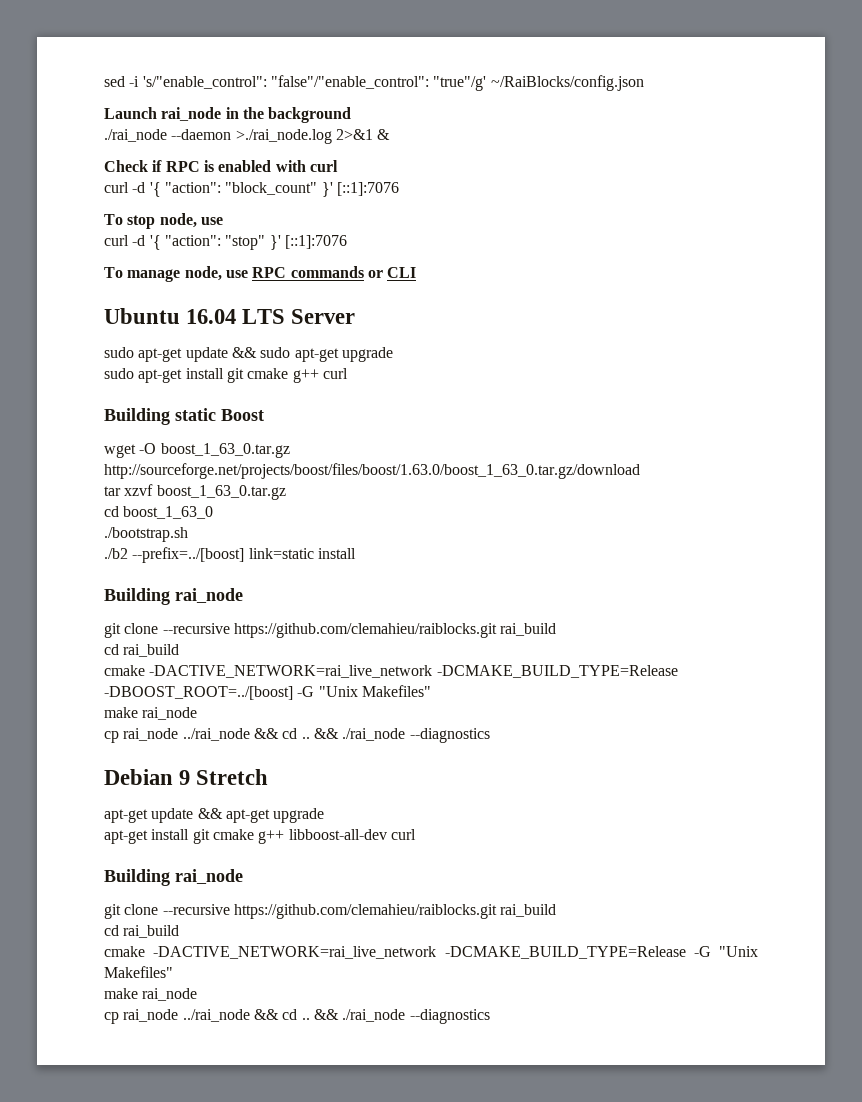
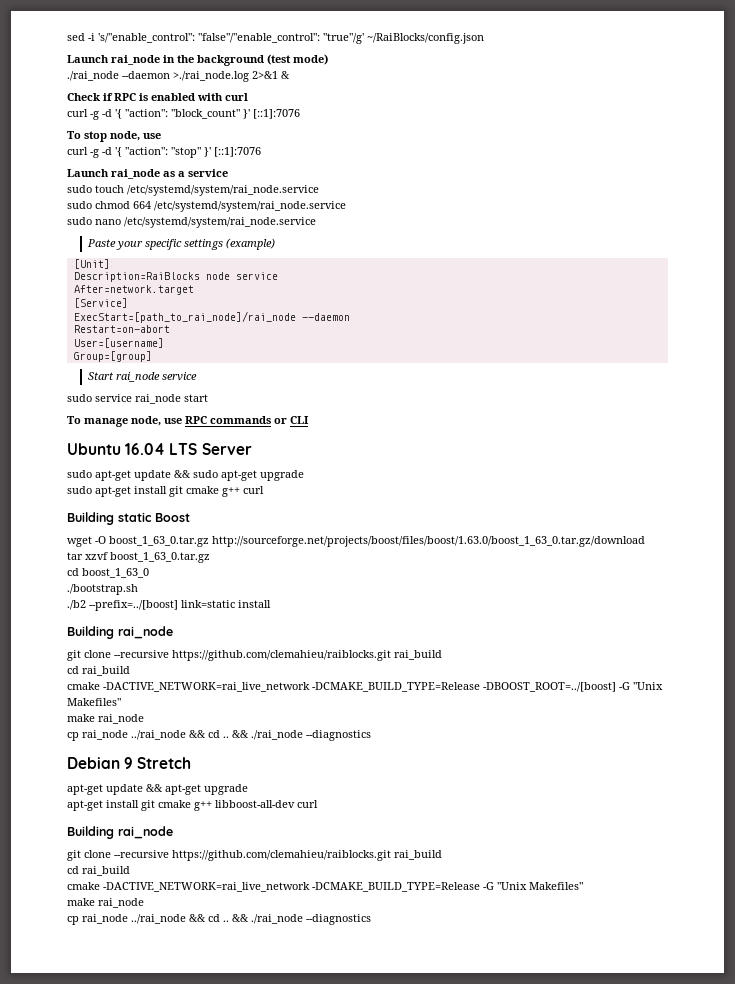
(352, 115) none -> [267,54,328,65] (test mode)
(129, 187) none -> [90,111,99,120] -g
(129, 240) none -> [90,149,99,158] -g
(347, 242) none -> [67,169,228,179] [67,185,319,196] [67,201,346,212] [67,217,316,228] [86,238,275,250] [73,259,110,269] [73,272,278,282] [73,285,194,295] [73,298,128,308] [73,311,350,323] [73,325,170,333] [73,338,164,348] [73,351,152,362] [87,372,197,382] [67,394,208,404] // Launch rai_node as a service // sudo touch /etc/systemd/system/rai_node.service // sudo chmod 664 /etc/systemd/system/rai_node.service // sudo nano /etc/systemd/system/rai_node.service // Paste your specific settings (example) // [Unit] // Description=RaiBlocks node service // After=network.target // [Service] // ExecStart=[path_to_rai_node]/rai_node --daemon // Restart=on-abort // User=[username] // Group=[group] // Start rai_node service // sudo service rai_node start

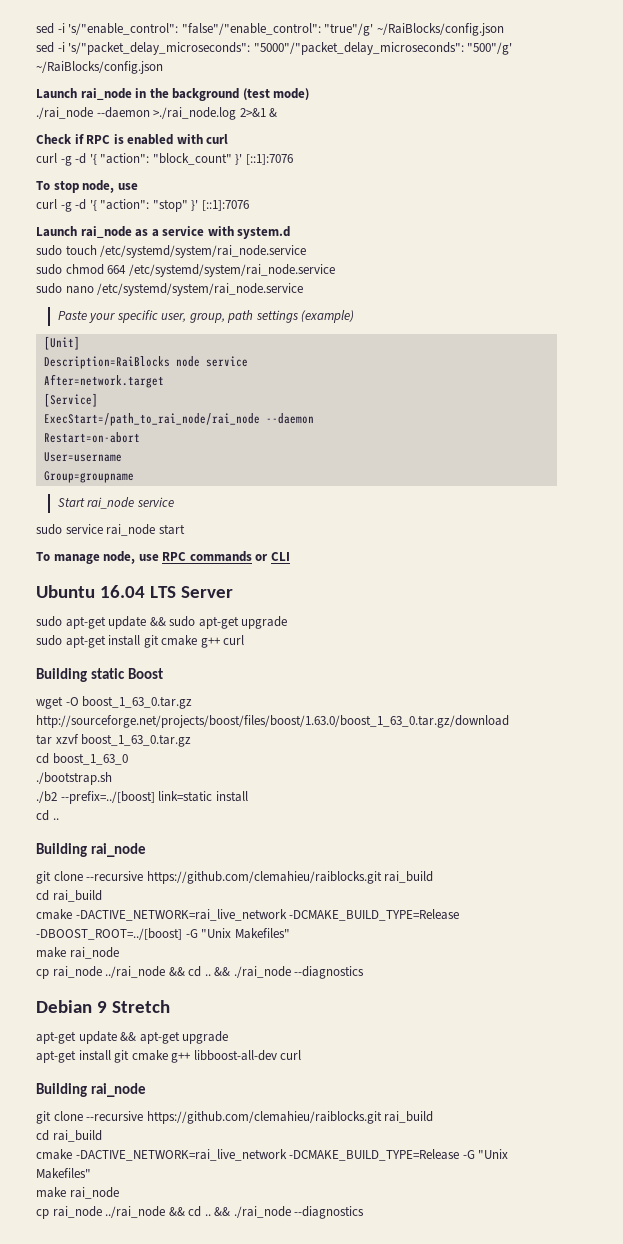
(484, 38) none -> [36,42,513,55] [36,61,163,74] // sed -i 's/"packet_delay_microseconds": "5000"/"packet_delay_microseconds": "500"/g' ~/RaiBlocks/config.json
(228, 173) none -> [207,226,291,239] with system.d
(182, 244) none -> [161,310,254,323] user, group, path
[73,311,296,323] ExecStart=[path_to_rai_node]/rai_node -> [43,413,260,426] ExecStart=/path_to_rai_node/rai_node
[73,338,164,348] [73,351,152,362] User=[username] // Group=[group] -> [43,452,122,462] [43,471,134,483] User=username // Group=groupname
(271, 604) none -> [36,810,59,821] // cd ..

